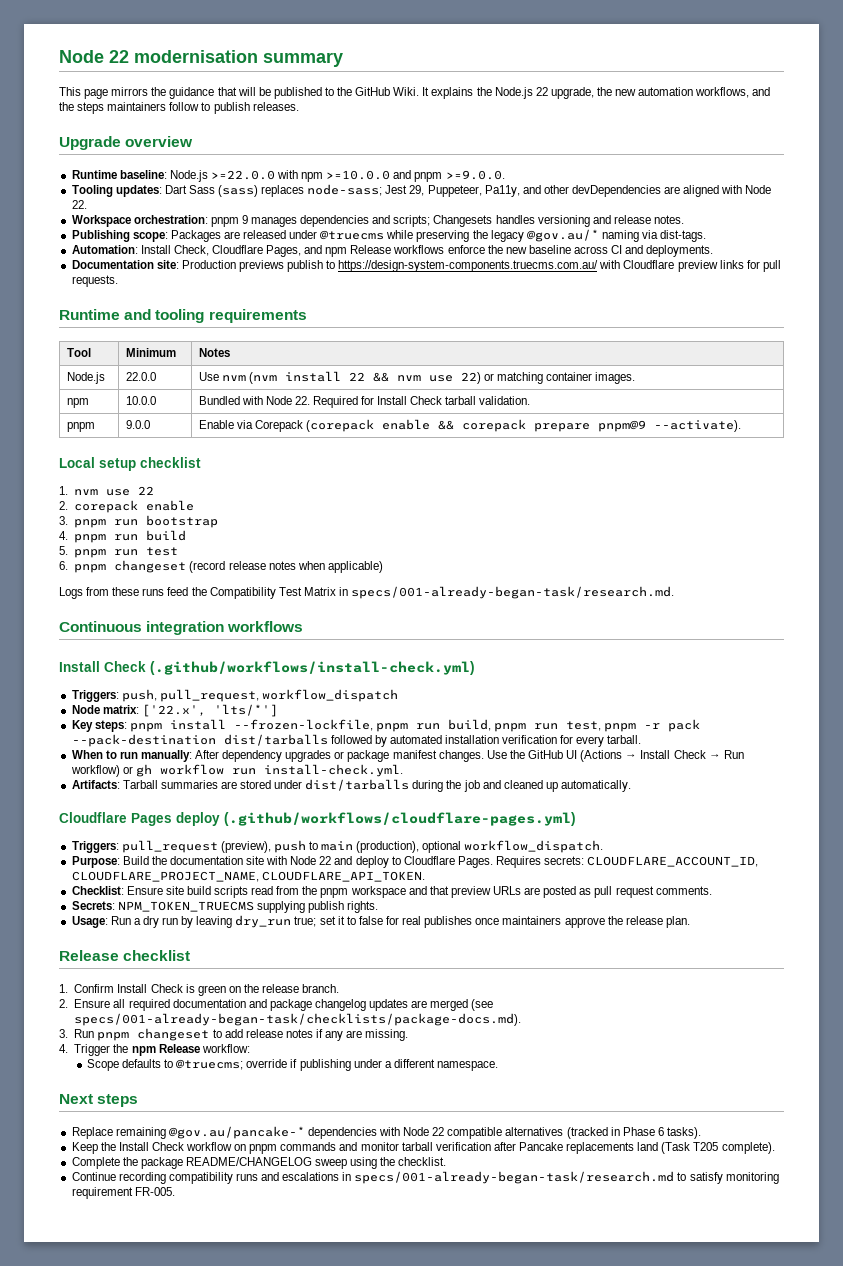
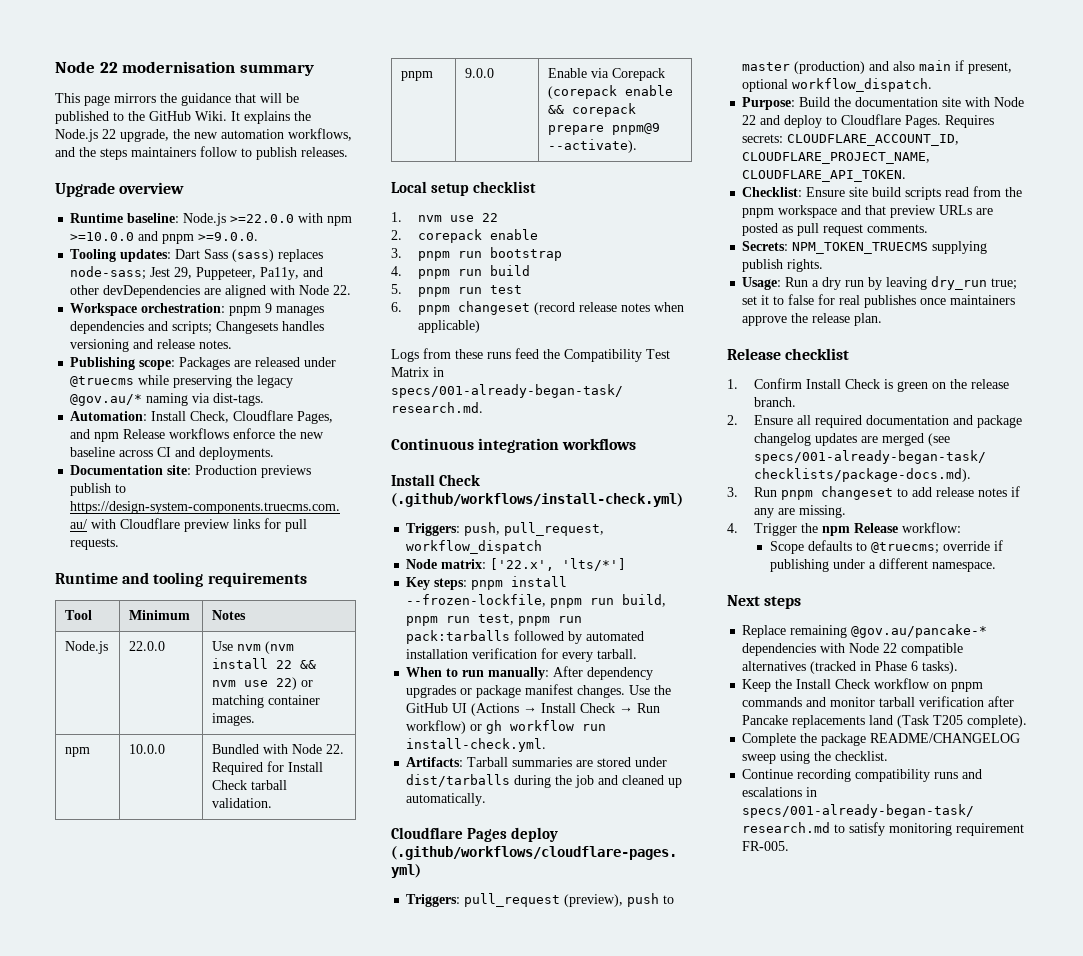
[644,719,701,732] [71,734,328,747] -r pack --pack-destination dist/tarballs -> [558,616,583,623] [406,630,511,644] run pack:tarballs
[321,841,420,853] main (production), -> [742,60,1013,74] master (production) and also main if present,

